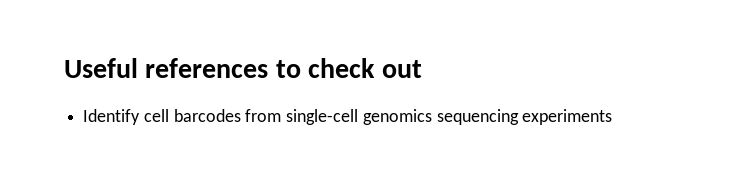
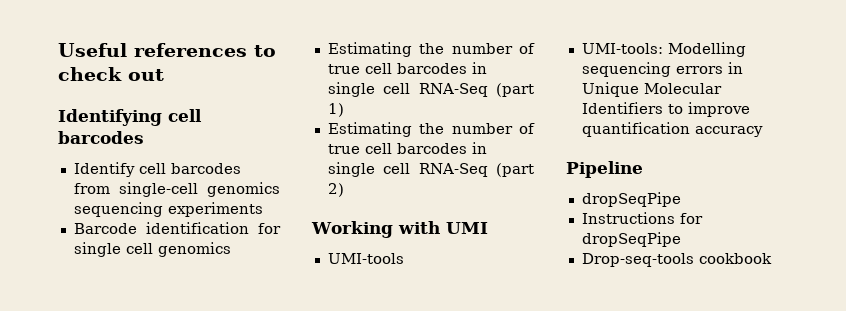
(422, 69) none -> [58,109,202,126] [58,131,144,144] // Identifying cell barcodes
(613, 117) none -> [73,222,281,234] [73,242,231,257] [327,42,535,57] [327,62,487,74] [327,82,534,97] [327,103,344,117] [327,122,535,137] [327,142,487,154] [327,162,534,177] [327,183,344,197] [311,221,488,238] [327,253,404,264] [581,42,746,57] [581,62,743,77] [581,82,722,97] [581,102,750,117] [581,122,763,137] [566,161,643,178] [581,192,681,207] [581,212,703,224] [581,232,681,247] [581,253,772,267] // Barcode identification for single cell genomics // Estimating the number of true cell barcodes in single cell RNA-Seq (part 1) // Estimating the number of true cell barcodes in single cell RNA-Seq (part 2) // Working with UMI // UMI-tools // UMI-tools: Modelling sequencing errors in Unique Molecular Identifiers to improve quantification accuracy // Pipeline // dropSeqPipe // Instructions for dropSeqPipe // Drop-seq-tools cookbook

